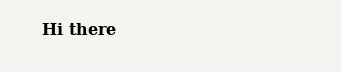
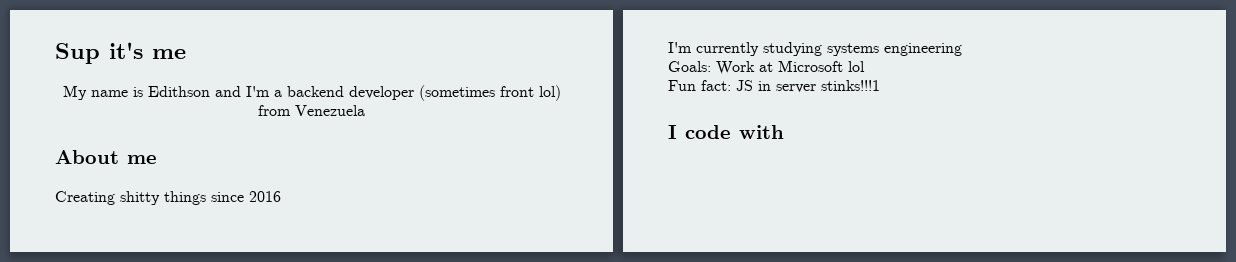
[42,23,116,35] Hi there -> [55,42,186,64] [62,85,561,101] [258,105,365,116] [55,150,157,164] [55,191,281,205] [668,42,962,56] [668,60,865,75] [668,80,880,93] [668,125,784,139] Sup it's me // My name is Edithson and I'm a backend developer (sometimes front lol) from Venezuela // About me // Creating shitty things since 2016 // I'm currently studying systems engineering // Goals: Work at Microsoft lol // Fun fact: JS in server stinks!!!1 // I code with

